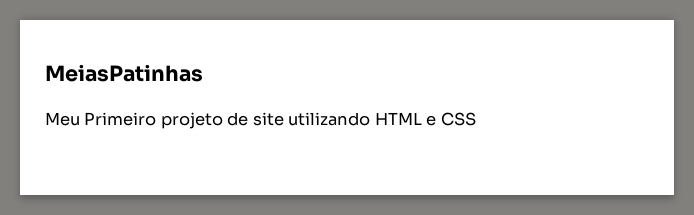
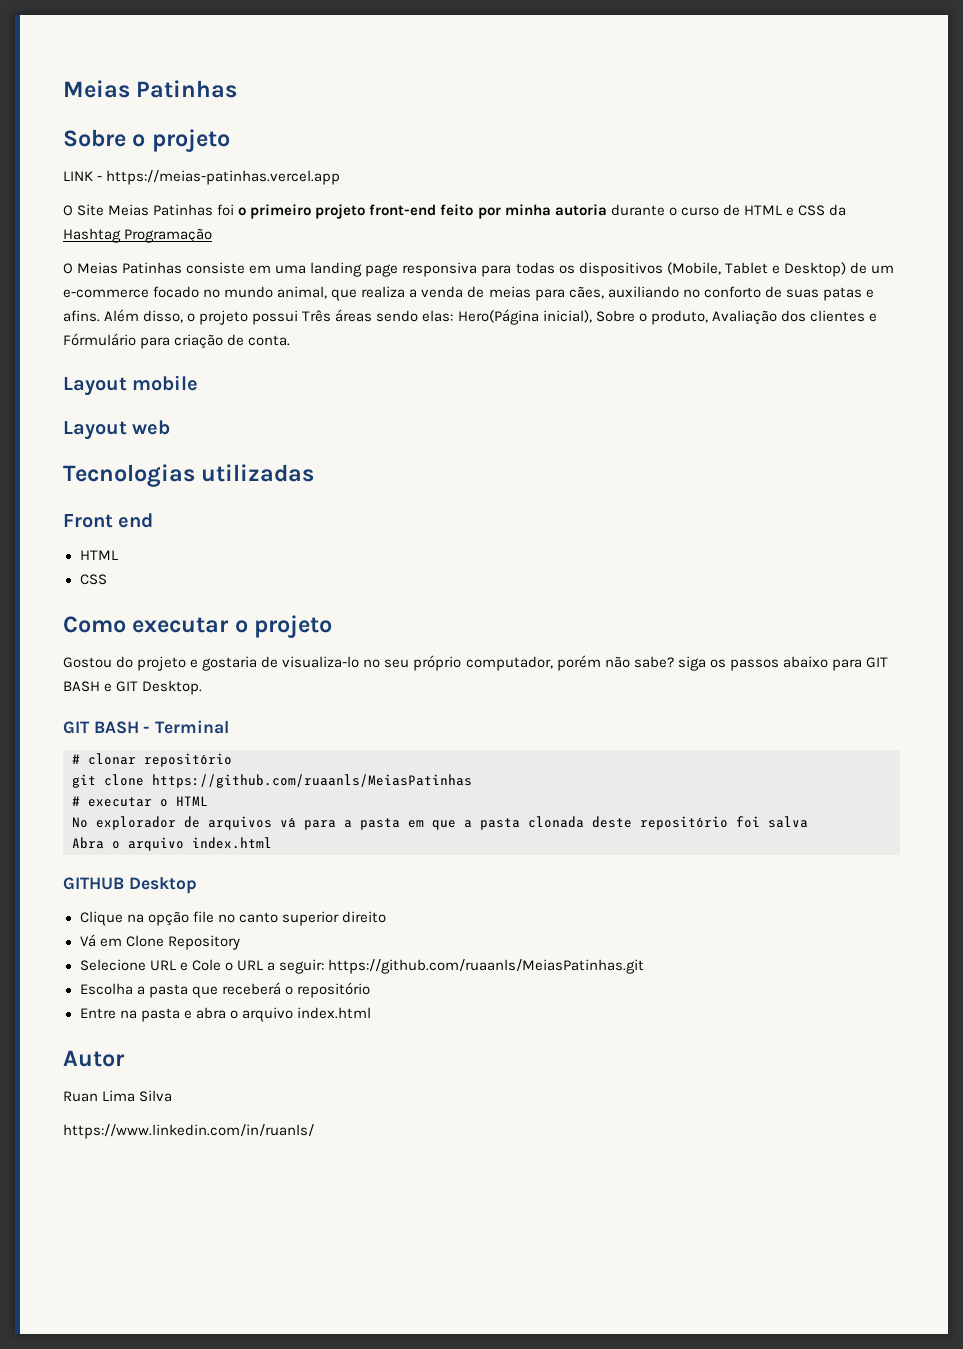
[45,64,203,82] [45,112,476,129] MeiasPatinhas // Meu Primeiro projeto de site utilizando HTML e CSS -> [63,80,238,98] [63,129,230,152] [63,170,341,185] [63,204,846,219] [63,228,213,243] [63,262,894,277] [63,286,874,301] [63,309,877,325] [63,333,291,349] [63,375,199,396] [63,420,171,440] [63,464,315,487] [63,513,154,528] [79,550,118,560] [79,574,107,585] [63,615,333,638] [63,655,888,671] [63,680,203,695] [63,720,230,734] [72,753,232,767] [72,774,472,788] [72,796,208,807] [72,816,808,830] [72,837,272,851] [63,877,197,894] [79,911,386,926] [79,934,240,950] [79,959,644,974] [79,982,370,998] [79,1007,371,1022] [63,1050,125,1067] [63,1090,173,1102] [63,1124,314,1139] Meias Patinhas // Sobre o projeto // LINK - https://meias-patinhas.vercel.app // O Site Meias Patinhas foi o primeiro projeto front-end feito por minha autoria durante o curso de HTML e CSS da Hashtag Programação // O Meias Patinhas consiste em uma landing page responsiva para todas os dispositivos (Mobile, Tablet e Desktop) de um e-commerce focado no mundo animal, que realiza a venda de meias para cães, auxiliando no conforto de suas patas e afins. Além disso, o projeto possui Três áreas sendo elas: Hero(Página inicial), Sobre o produto, Avaliação dos clientes e Fórmulário para criação de conta. // Layout mobile // Layout web // Tecnologias utilizadas // Front end // HTML // CSS // Como executar o projeto // Gostou do projeto e gostaria de visualiza-lo no seu próprio computador, porém não sabe? siga os passos abaixo para GIT BASH e GIT Desktop. // GIT BASH - Terminal // # clonar repositório // git clone https://github.com/ruaanls/MeiasPatinhas // # executar o HTML // No explorador de arquivos vá para a pasta em que a pasta clonada deste repositório foi salva // Abra o arquivo index.html // GITHUB Desktop // Clique na opção file no canto superior direito // Vá em Clone Repository // Selecione URL e Cole o URL a seguir: https://github.com/ruaanls/MeiasPatinhas.git // Escolha a pasta que receberá o repositório // Entre na pasta e abra o arquivo index.html // Autor // Ruan Lima Silva // https://www.linkedin.com/in/ruanls/

